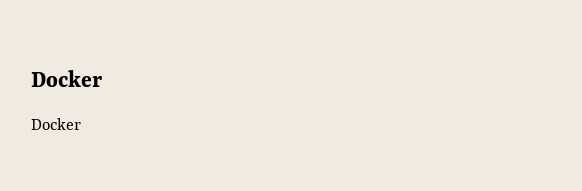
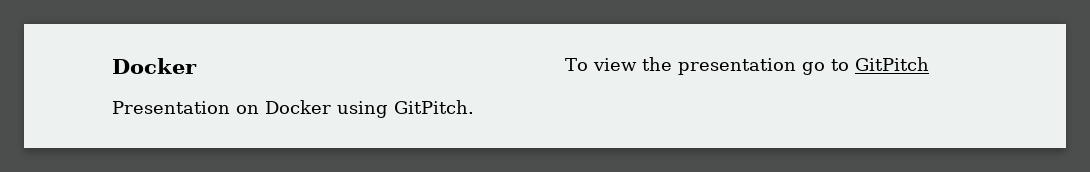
[31,118,81,130] Docker -> [112,100,474,118] [565,57,929,75] Presentation on Docker using GitPitch. // To view the presentation go to GitPitch

